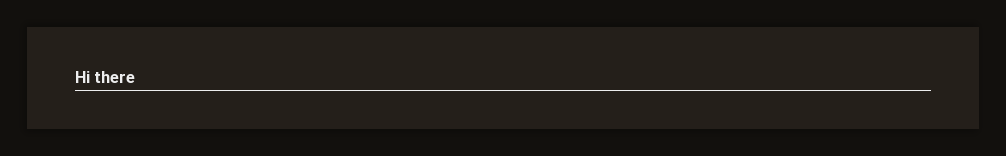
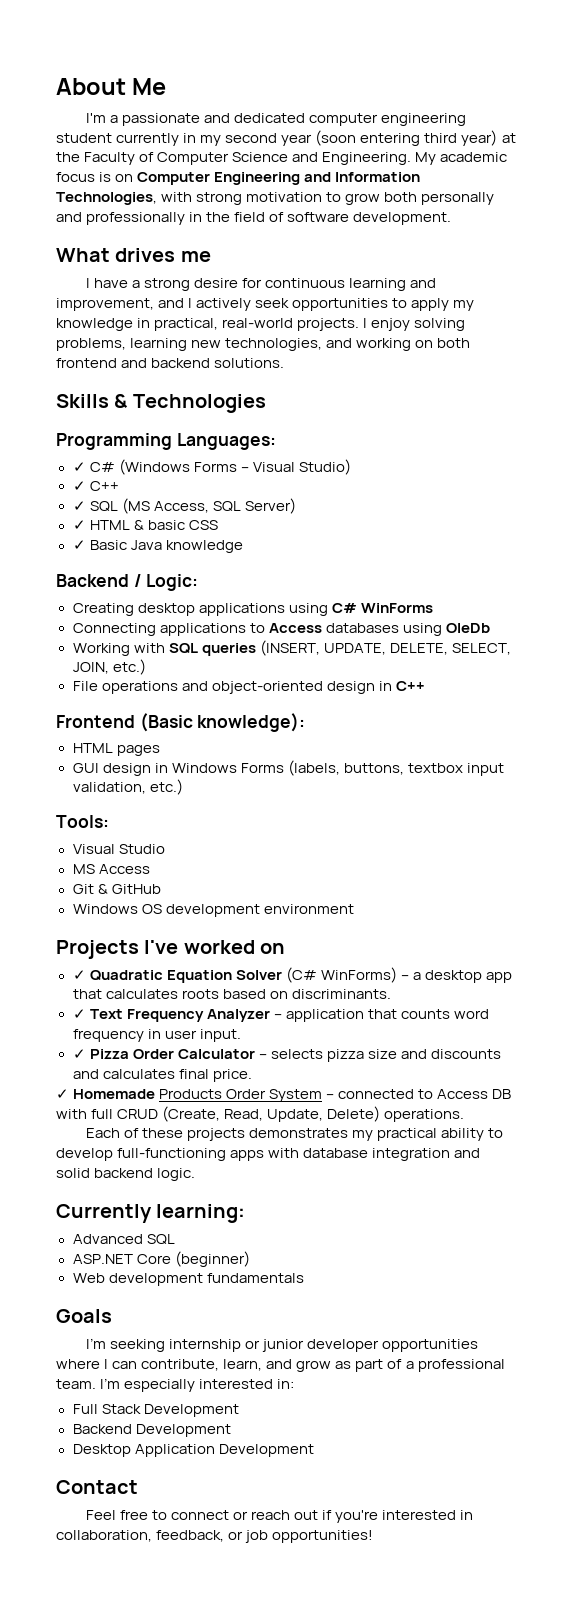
[75,71,136,83] Hi there -> [56,78,167,95] [85,113,467,126] [56,130,516,146] [56,152,508,165] [56,172,421,185] [56,192,495,205] [56,212,452,225] [56,248,211,262] [85,278,437,291] [56,298,475,311] [56,318,466,331] [56,338,471,351] [56,358,285,368] [56,394,266,413] [56,433,276,450] [72,459,351,475] [72,481,119,491] [72,498,296,514] [72,520,218,530] [72,540,243,553] [56,574,199,591] [72,603,433,616] [72,623,490,636] [72,640,511,656] [72,659,146,675] [72,681,425,694] [56,713,306,732] [72,743,160,756] [72,760,504,776] [72,779,183,795] [56,815,109,828] [72,844,165,854] [72,864,150,874] [72,884,161,894] [72,904,354,917] [56,940,286,959] [72,967,512,983] [72,989,391,999] [72,1009,489,1022] [72,1029,241,1042] [72,1049,501,1062] [72,1069,252,1082] [56,1089,512,1102] [56,1106,465,1122] [85,1128,504,1141] [56,1148,481,1161] [56,1168,196,1181] [56,1204,246,1223] [72,1234,175,1245] [72,1251,250,1267] [72,1273,304,1286] [56,1309,112,1323] [85,1338,479,1352] [56,1359,505,1372] [56,1378,295,1392] [72,1404,239,1417] [72,1424,231,1437] [72,1444,314,1457] [56,1480,138,1494] [85,1510,474,1523] [56,1530,374,1543] About Me // I'm a passionate and dedicated computer engineering student currently in my second year (soon entering third year) at the Faculty of Computer Science and Engineering. My academic focus is on Computer Engineering and Information Technologies, with strong motivation to grow both personally and professionally in the field of software development. // What drives me // I have a strong desire for continuous learning and improvement, and I actively seek opportunities to apply my knowledge in practical, real-world projects. I enjoy solving problems, learning new technologies, and working on both frontend and backend solutions. // Skills & Technologies // Programming Languages: // ✓ C# (Windows Forms – Visual Studio) // ✓ C++ // ✓ SQL (MS Access, SQL Server) // ✓ HTML & basic CSS // ✓ Basic Java knowledge // Backend / Logic: // Creating desktop applications using C# WinForms // Connecting applications to Access databases using OleDb // Working with SQL queries (INSERT, UPDATE, DELETE, SELECT, JOIN, etc.) // File operations and object-oriented design in C++ // Frontend (Basic knowledge): // HTML pages // GUI design in Windows Forms (labels, buttons, textbox input validation, etc.) // Tools: // Visual Studio // MS Access // Git & GitHub // Windows OS development environment // Projects I've worked on // ✓ Quadratic Equation Solver (C# WinForms) – a desktop app that calculates roots based on discriminants. // ✓ Text Frequency Analyzer – application that counts word frequency in user input. // ✓ Pizza Order Calculator – selects pizza size and discounts and calculates final price. // ✓ Homemade Products Order System – connected to Access DB with full CRUD (Create, Read, Update, Delete) operations. // Each of these projects demonstrates my practical ability to develop full-functioning apps with database integration and solid backend logic. // Currently learning: // Advanced SQL // ASP.NET Core (beginner) // Web development fundamentals // Goals // I’m seeking internship or junior developer opportunities where I can contribute, learn, and grow as part of a professional team. I’m especially interested in: // Full Stack Development // Backend Development // Desktop Application Development // Contact // Feel free to connect or reach out if you're interested in collaboration, feedback, or job opportunities!

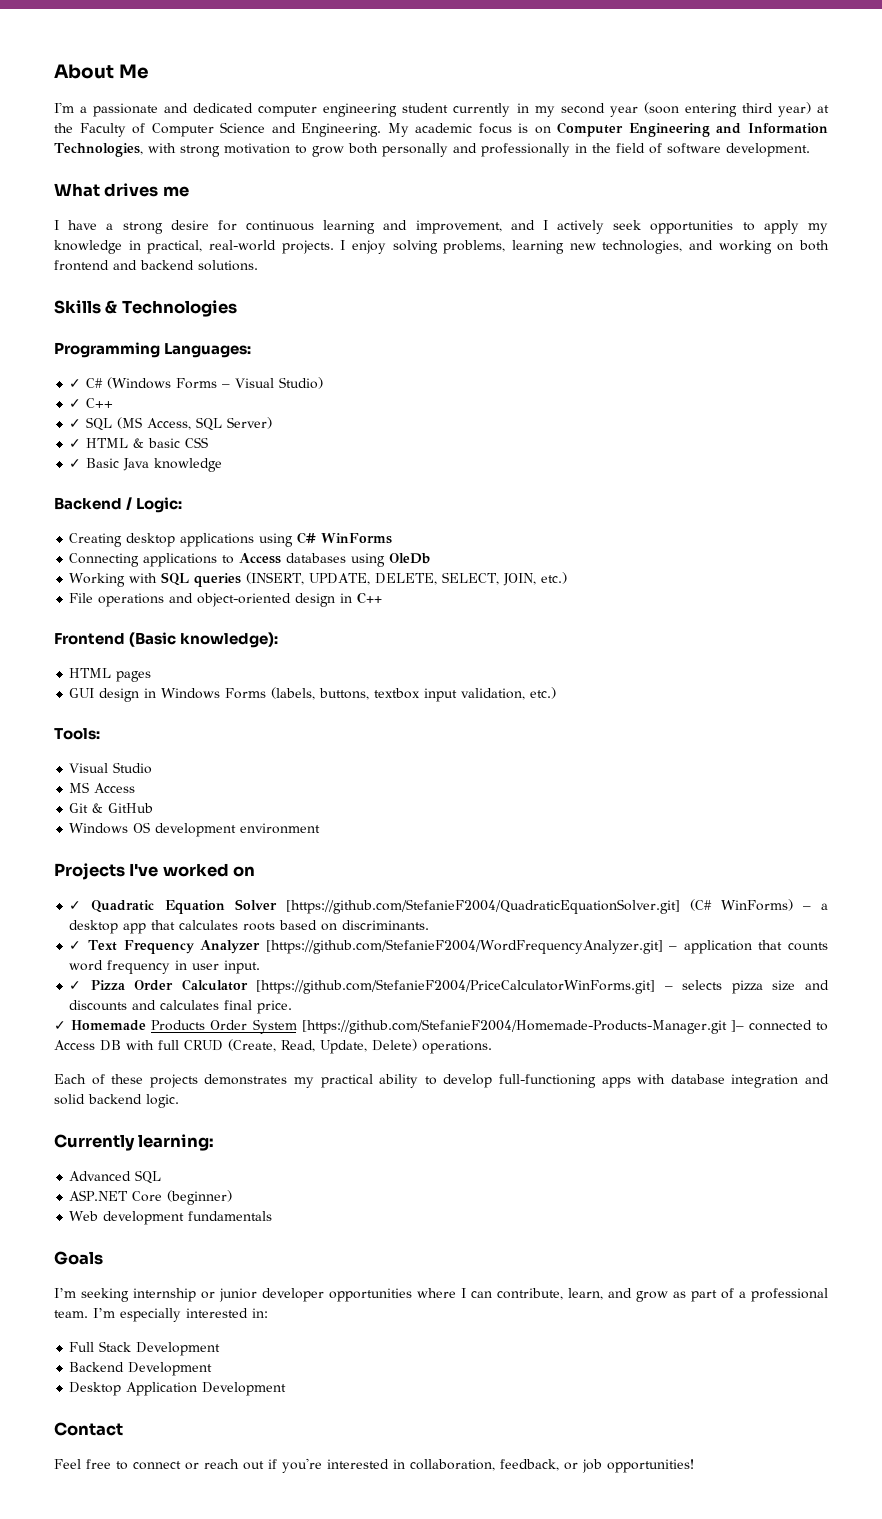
(282, 975) none -> [285,899,680,914] [https://github.com/StefanieF2004/QuadraticEquationSolver.git]
(270, 1015) none -> [265,939,663,954] [https://github.com/StefanieF2004/WordFrequencyAnalyzer.git]
(255, 1054) none -> [256,979,656,994] [https://github.com/StefanieF2004/PriceCalculatorWinForms.git]
[326,1094,335,1099] – -> [301,1019,744,1034] [https://github.com/StefanieF2004/Homemade-Products-Manager.git ]–

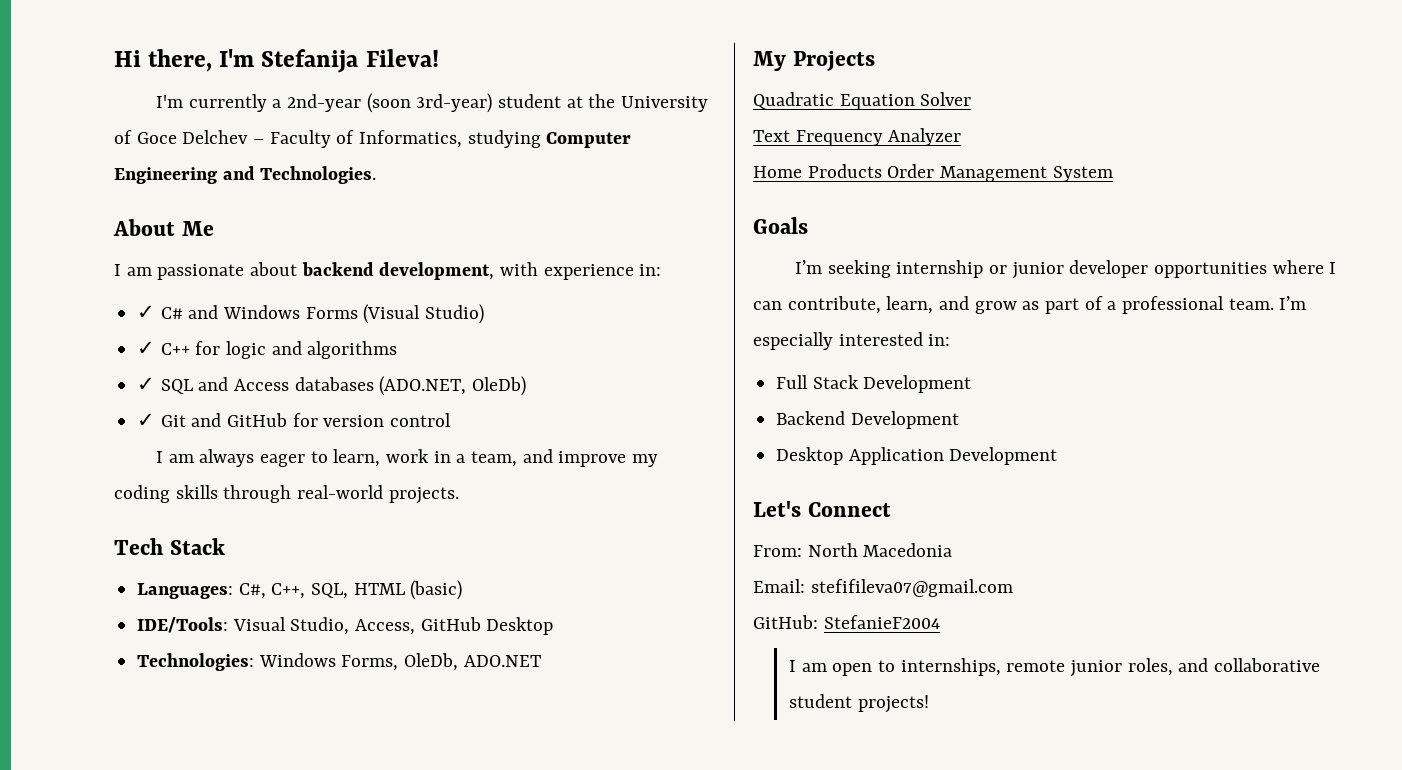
[54,64,149,79] [54,102,829,117] [54,122,828,137] [54,143,810,157] [54,183,189,197] [54,220,828,234] [54,240,829,254] [54,260,258,271] [54,300,237,317] [54,342,252,358] [69,377,324,389] [69,398,114,408] [69,417,273,431] [69,437,209,448] [69,458,223,472] [54,497,183,513] [69,532,393,547] [69,553,431,567] [69,572,568,587] [69,592,383,607] [54,632,279,648] [69,668,152,682] [69,687,557,702] [54,728,100,740] [69,762,153,774] [69,782,136,793] [69,803,154,813] [69,822,321,837] [54,863,256,880] [69,899,829,914] [69,920,430,934] [69,939,829,954] [69,960,261,974] [69,979,829,994] [69,1000,293,1014] [54,1020,147,1031] About Me // I'm a passionate and dedicated computer engineering student currently in my second year (soon entering third year) at the Faculty of Computer Science and Engineering. My academic focus is on Computer Engineering and Information Technologies, with strong motivation to grow both personally and professionally in the field of software development. // What drives me // I have a strong desire for continuous learning and improvement, and I actively seek opportunities to apply my knowledge in practical, real-world projects. I enjoy solving problems, learning new technologies, and working on both frontend and backend solutions. // Skills & Technologies // Programming Languages: // ✓ C# (Windows Forms – Visual Studio) // ✓ C++ // ✓ SQL (MS Access, SQL Server) // ✓ HTML & basic CSS // ✓ Basic Java knowledge // Backend / Logic: // Creating desktop applications using C# WinForms // Connecting applications to Access databases using OleDb // Working with SQL queries (INSERT, UPDATE, DELETE, SELECT, JOIN, etc.) // File operations and object-oriented design in C++ // Frontend (Basic knowledge): // HTML pages // GUI design in Windows Forms (labels, buttons, textbox input validation, etc.) // Tools: // Visual Studio // MS Access // Git & GitHub // Windows OS development environment // Projects I've worked on // ✓ Quadratic Equation Solver [https://github.com/StefanieF2004/QuadraticEquationSolver.git] (C# WinForms) – a desktop app that calculates roots based on discriminants. // ✓ Text Frequency Analyzer [https://github.com/StefanieF2004/WordFrequencyAnalyzer.git] – application that counts word frequency in user input. // ✓ Pizza Order Calculator [https://github.com/StefanieF2004/PriceCalculatorWinForms.git] – selects pizza size and discounts and calculates final price. // ✓ Homemade -> [114,49,439,73] [155,93,709,113] [114,130,632,148] [114,166,377,184] [113,219,214,236] [114,262,662,280] [137,304,485,324] [137,341,398,359] [137,376,527,396] [137,413,452,427] [155,449,659,467] [114,485,459,504] [114,538,225,555] [137,580,463,600] [137,617,554,635] [137,653,541,671] [753,51,875,71] [753,92,972,110] [753,128,962,146] [753,166,802,178] Hi there, I'm Stefanija Fileva! // I'm currently a 2nd-year (soon 3rd-year) student at the University of Goce Delchev – Faculty of Informatics, studying Computer Engineering and Technologies. // About Me // I am passionate about backend development, with experience in: // ✓ C# and Windows Forms (Visual Studio) // ✓ C++ for logic and algorithms // ✓ SQL and Access databases (ADO.NET, OleDb) // ✓ Git and GitHub for version control // I am always eager to learn, work in a team, and improve my coding skills through real-world projects. // Tech Stack // Languages: C#, C++, SQL, HTML (basic) // IDE/Tools: Visual Studio, Access, GitHub Desktop // Technologies: Windows Forms, OleDb, ADO.NET // My Projects // Quadratic Equation Solver // Text Frequency Analyzer // Home
(248, 1025) none -> [940,166,1048,182] Management
[301,1019,828,1034] [54,1039,492,1054] [54,1074,830,1088] [54,1094,179,1108] [54,1134,215,1151] [69,1170,162,1184] [69,1190,233,1205] [69,1211,273,1225] [https://github.com/StefanieF2004/Homemade-Products-Manager.git ]– connected to Access DB with full CRUD (Create, Read, Update, Delete) operations. // Each of these projects demonstrates my practical ability to develop full-functioning apps with database integration and solid backend logic. // Currently learning: // Advanced SQL // ASP.NET Core (beginner) // Web development fundamentals -> (1113, 174) none
[54,1422,123,1436] [54,1458,694,1473] Contact // Feel free to connect or reach out if you're interested in collaboration, feedback, or job opportunities! -> [753,501,891,517] [753,543,953,557] [753,579,1013,597] [753,615,940,629] [789,658,1321,677] [789,694,929,713] Let's Connect // From: North Macedonia // Email: stefifileva07@gmail.com // GitHub: StefanieF2004 // I am open to internships, remote junior roles, and collaborative student projects!

